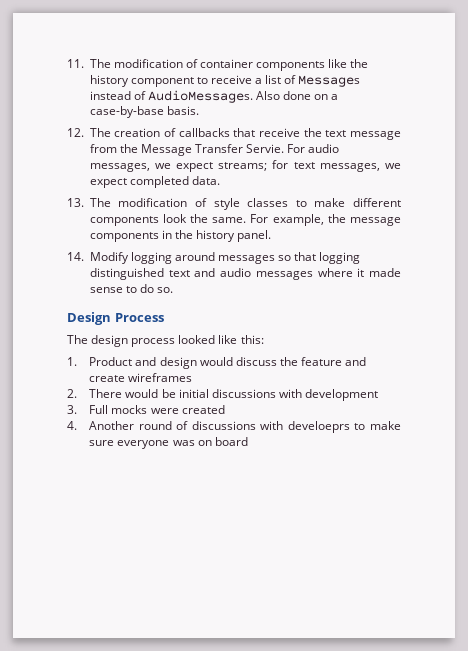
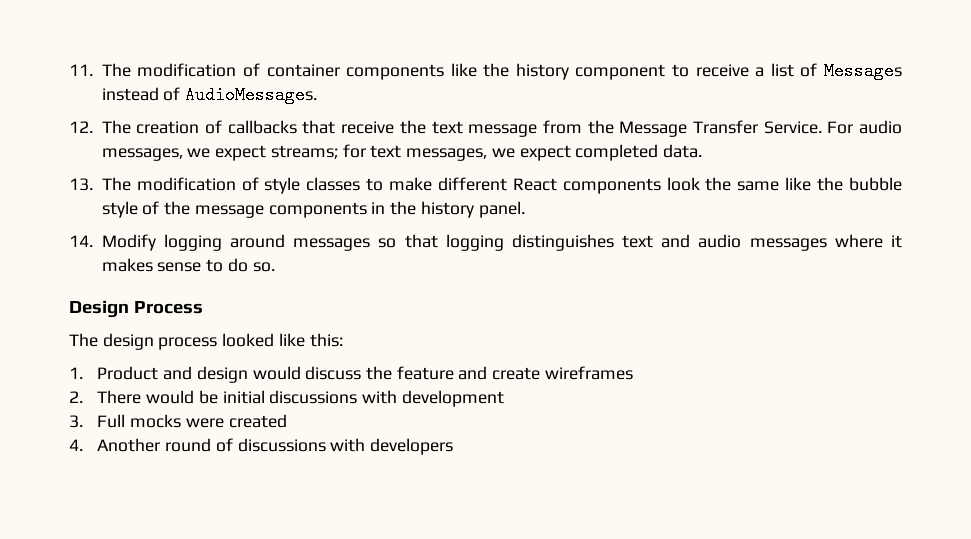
[256,91,339,100] [89,106,199,118] Also done on a case-by-base basis. -> (318, 95) none
[246,144,285,153] Servie. -> [763,121,822,134] Service.
(401, 202) none -> [512,178,557,191] React
[212,214,324,226] same. For example, -> [737,177,902,191] [101,201,160,218] same like the bubble style of
[89,268,164,280] distinguished -> [511,234,614,251] distinguishes
[369,268,401,277] made -> [101,258,153,272] makes
[287,421,401,433] [89,437,248,449] develoeprs to make sure everyone was on board -> [370,438,454,455] developers

